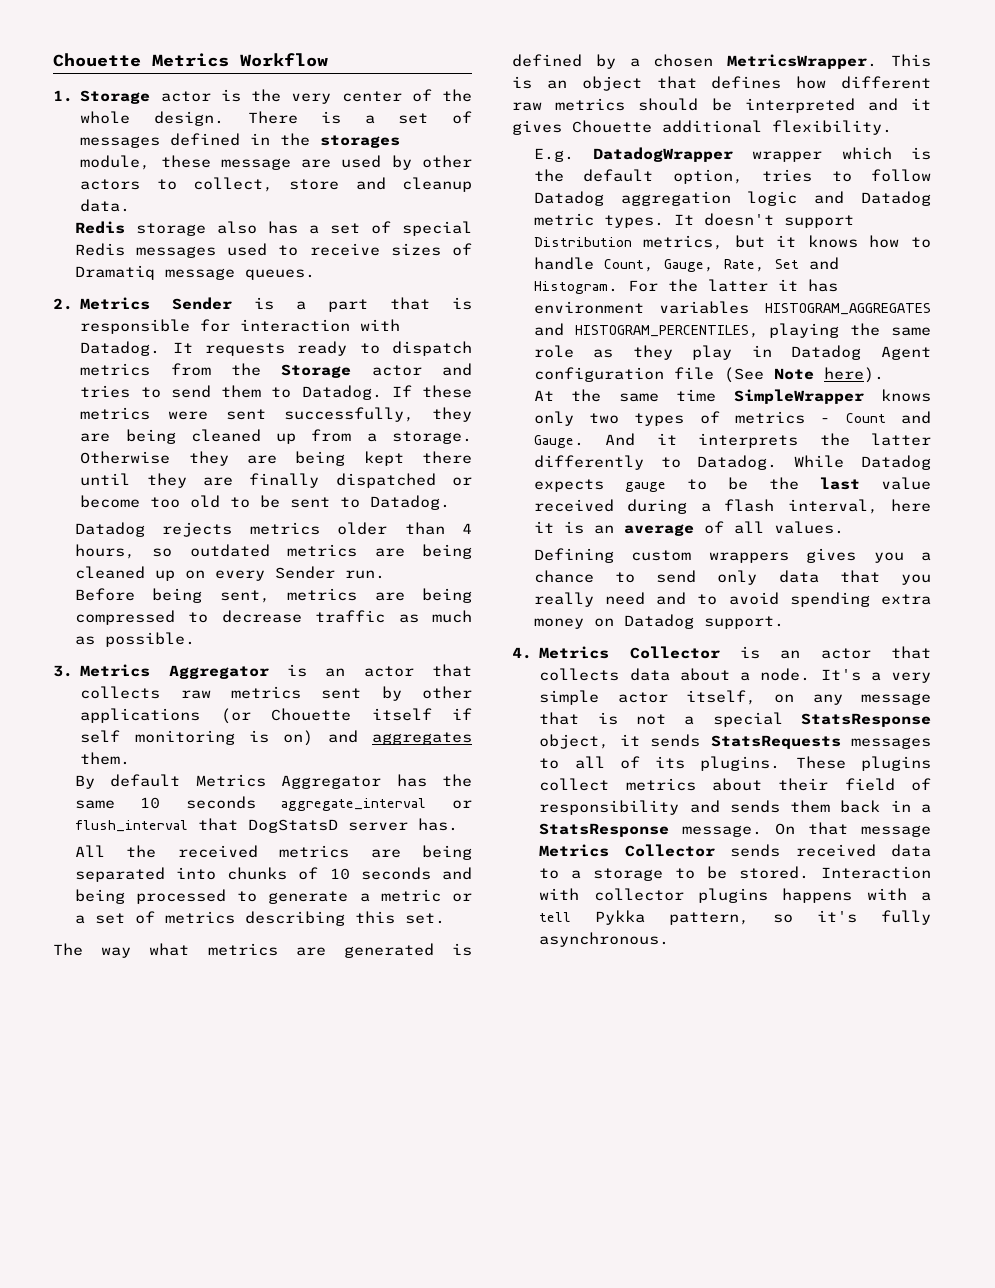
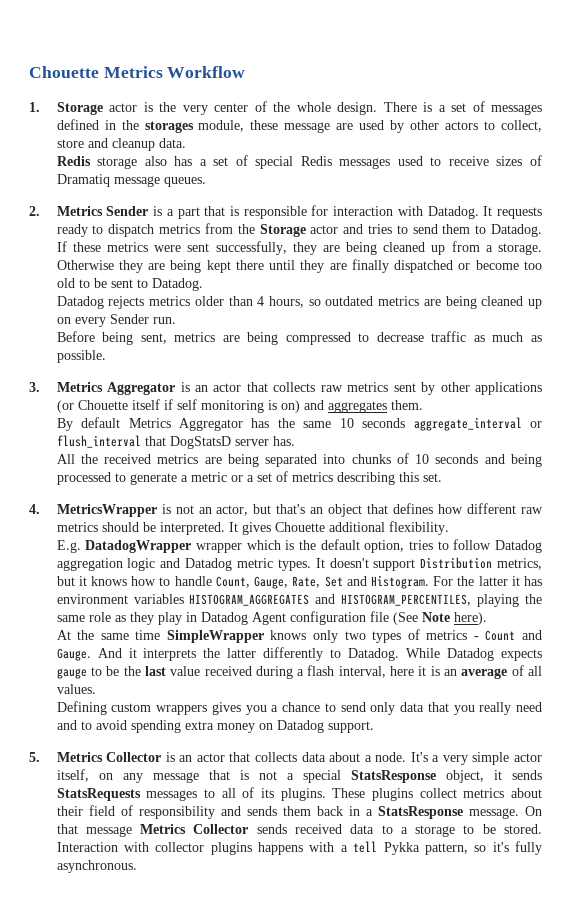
[53,943,472,958] [512,54,931,69] [512,76,532,89] The way what metrics are generated is defined by a chosen MetricsWrapper. This is -> [29,504,306,517] 4. MetricsWrapper is not an actor, but that's
[744,98,931,113] interpreted and it -> [159,522,238,535] interpreted. It
[512,647,532,659] 4. -> [29,752,40,762] 5.

